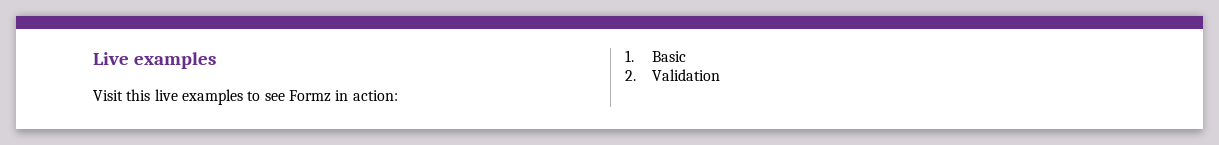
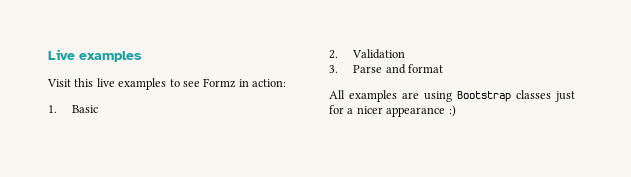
(720, 75) none -> [329,64,443,74] [329,90,575,102] [329,105,456,117] // 3. Parse and format // All examples are using Bootstrap classes just for a nicer appearance :)

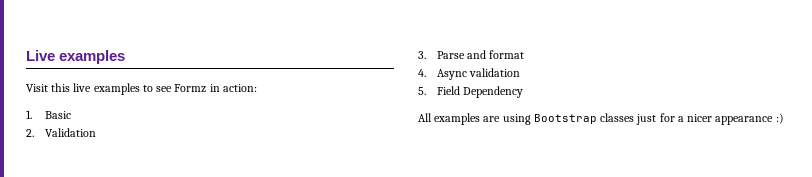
(443, 68) none -> [418,68,521,80] [418,86,524,98] // 4. Async validation // 5. Field Dependency

